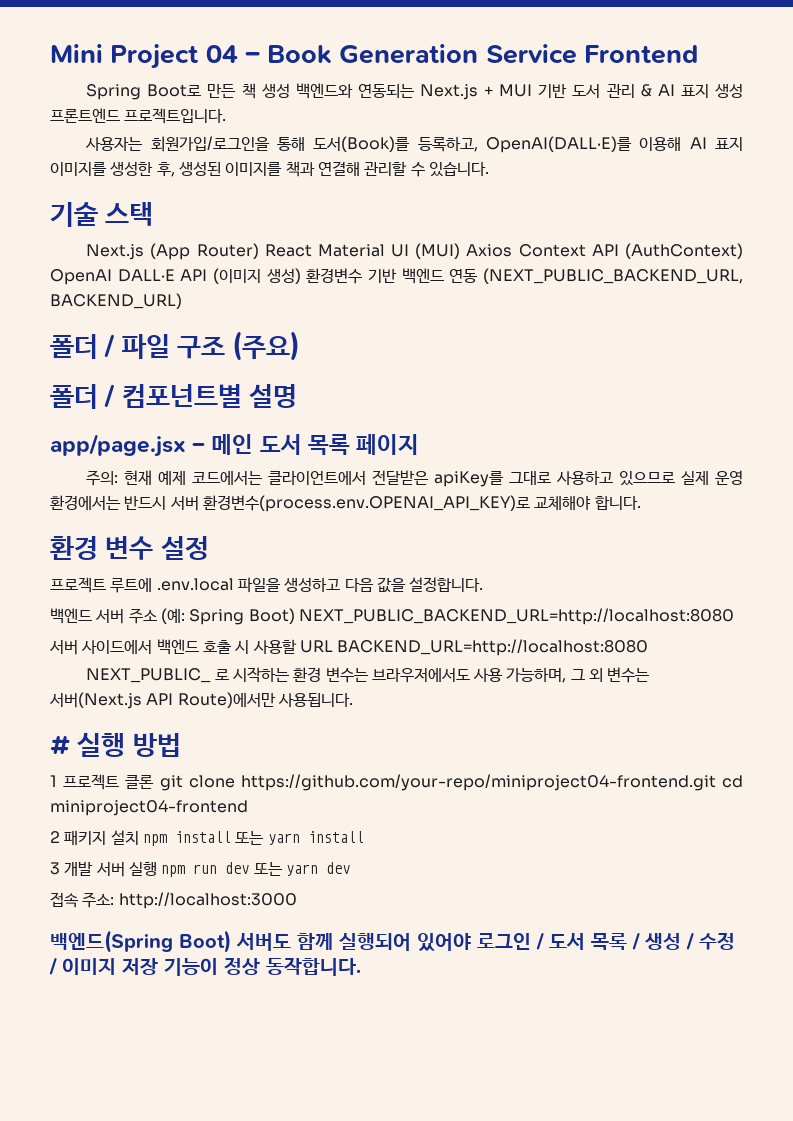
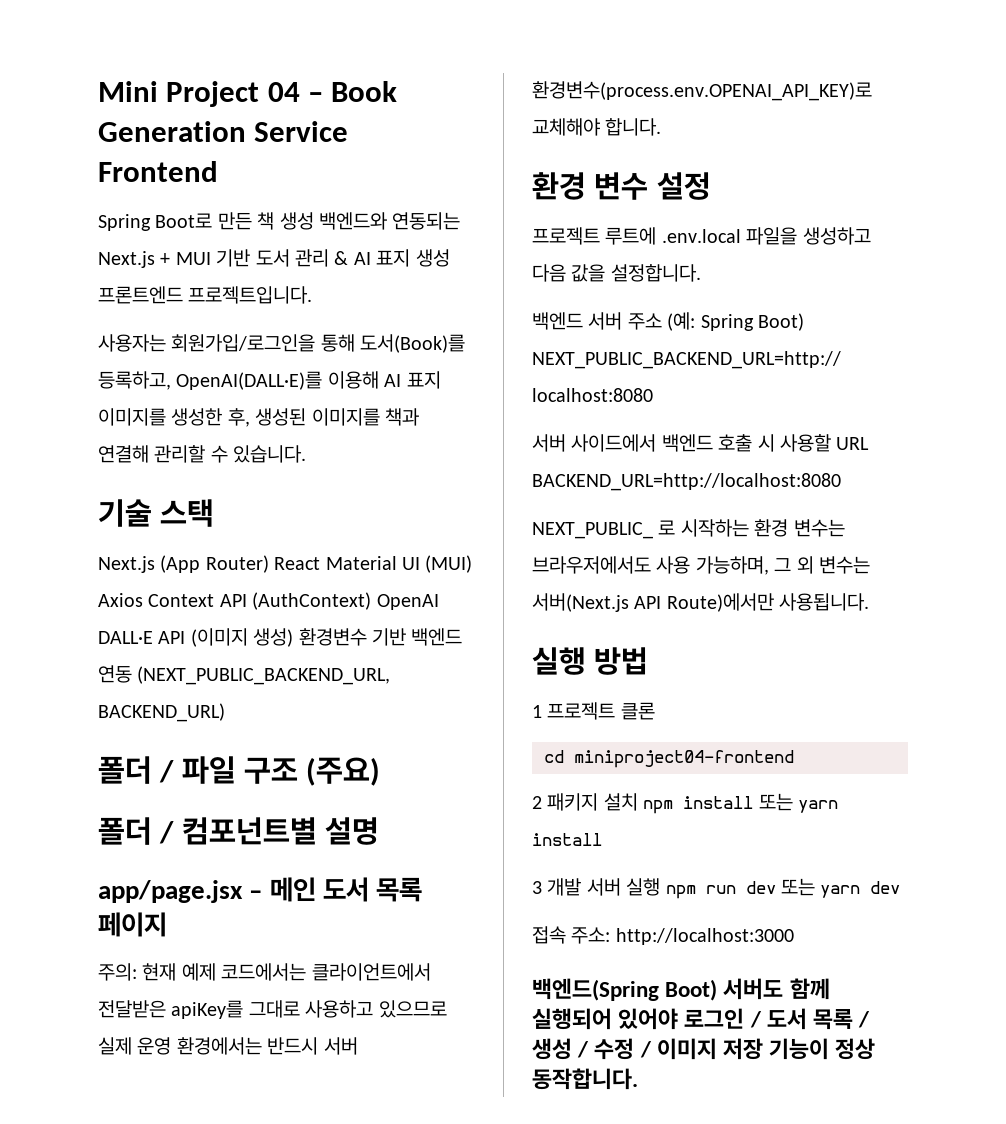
[50,735,70,755] # -> (870, 602) none
[159,774,716,791] git clone https://github.com/your-repo/miniproject04-frontend.git -> (655, 711) //

